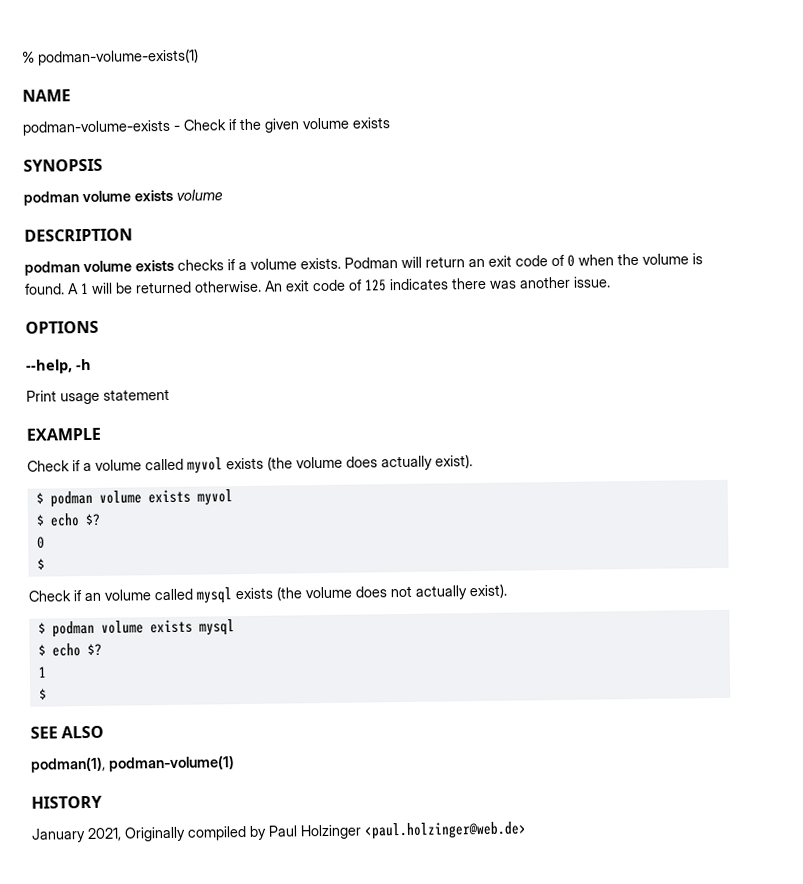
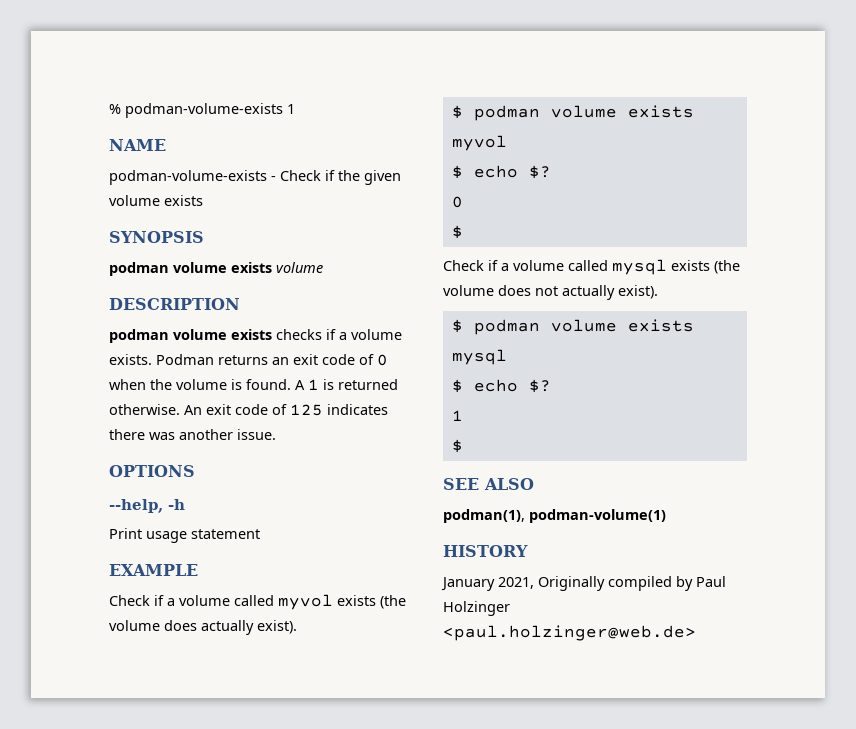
[37,48,199,66] podman-volume-exists(1) -> [125,103,295,118] podman-volume-exists 1
[401,256,465,268] will return -> [218,355,268,365] returns
[91,282,133,294] will be -> [323,379,334,390] is
[84,592,101,602] an -> [501,263,509,271] a

